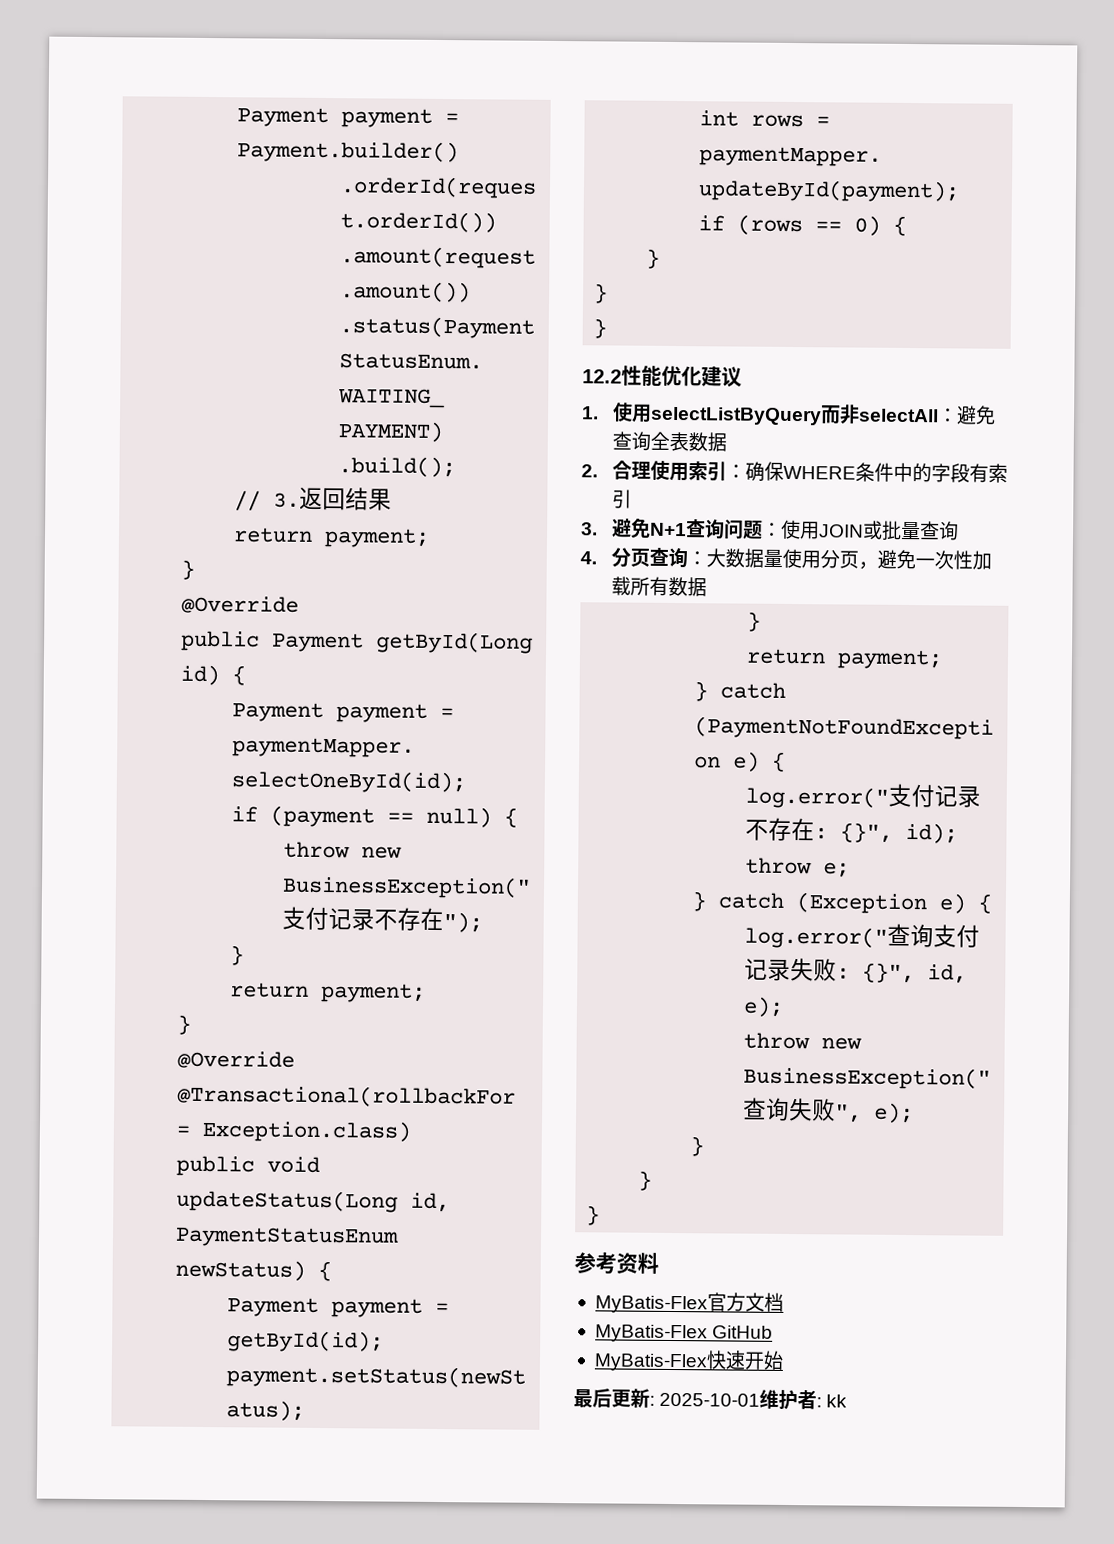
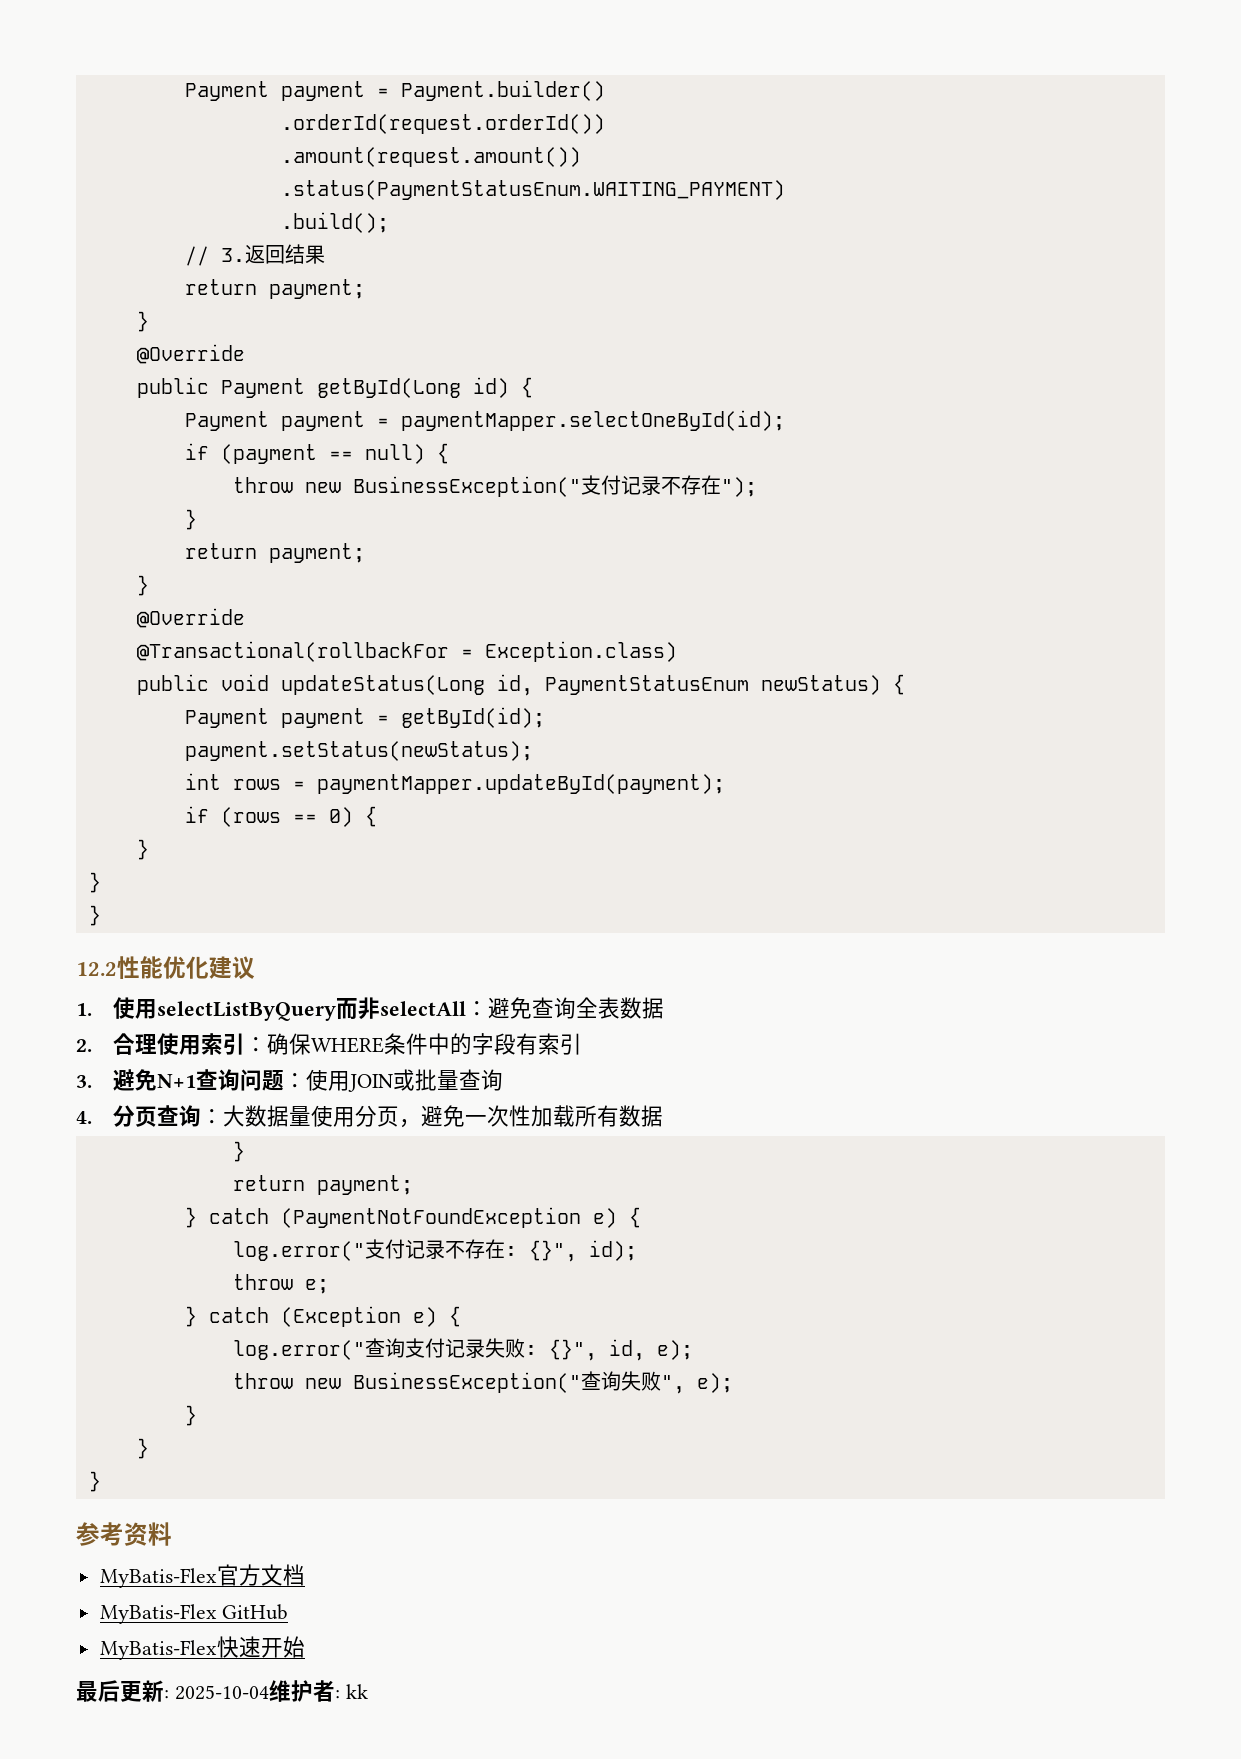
[659,1392,761,1407] 2025-10-01 -> [174,1685,269,1700] 2025-10-04

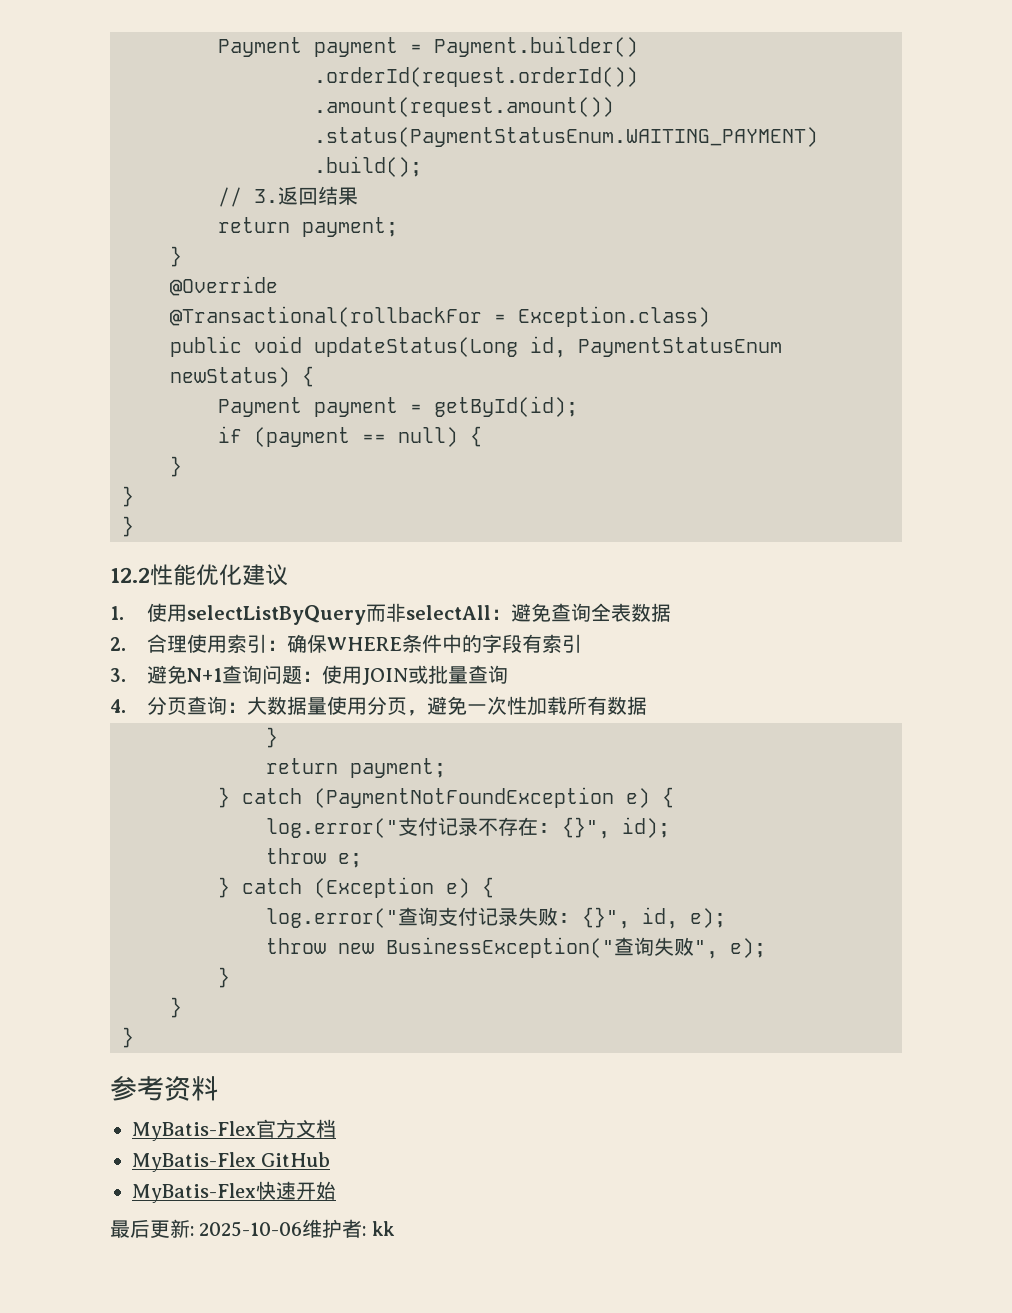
[136,377,533,398] [184,410,785,431] [184,443,449,464] [232,475,757,497] [184,509,197,530] [184,543,365,563] [136,575,149,596] [136,608,245,628] // public Payment getById(Long id) { // Payment payment = paymentMapper.selectOneById(id); // if (payment == null) { // throw new BusinessException("支付记录不存在"); // } // return payment; // } // @Override -> (278, 286) none
[184,741,533,761] [184,773,725,794] [184,806,353,827] payment.setStatus(newStatus); // int rows = paymentMapper.updateById(payment); // if (rows == 0) -> [218,426,458,447] if (payment == null)
[174,1685,269,1700] 2025-10-04 -> [199,1221,303,1237] 2025-10-06

